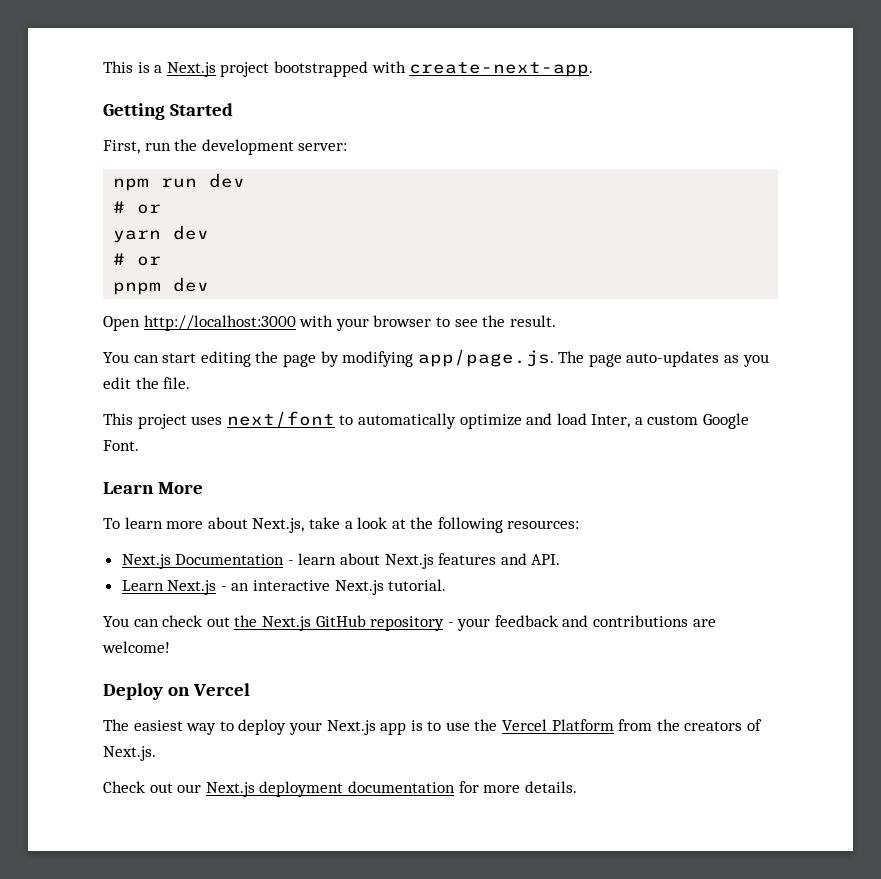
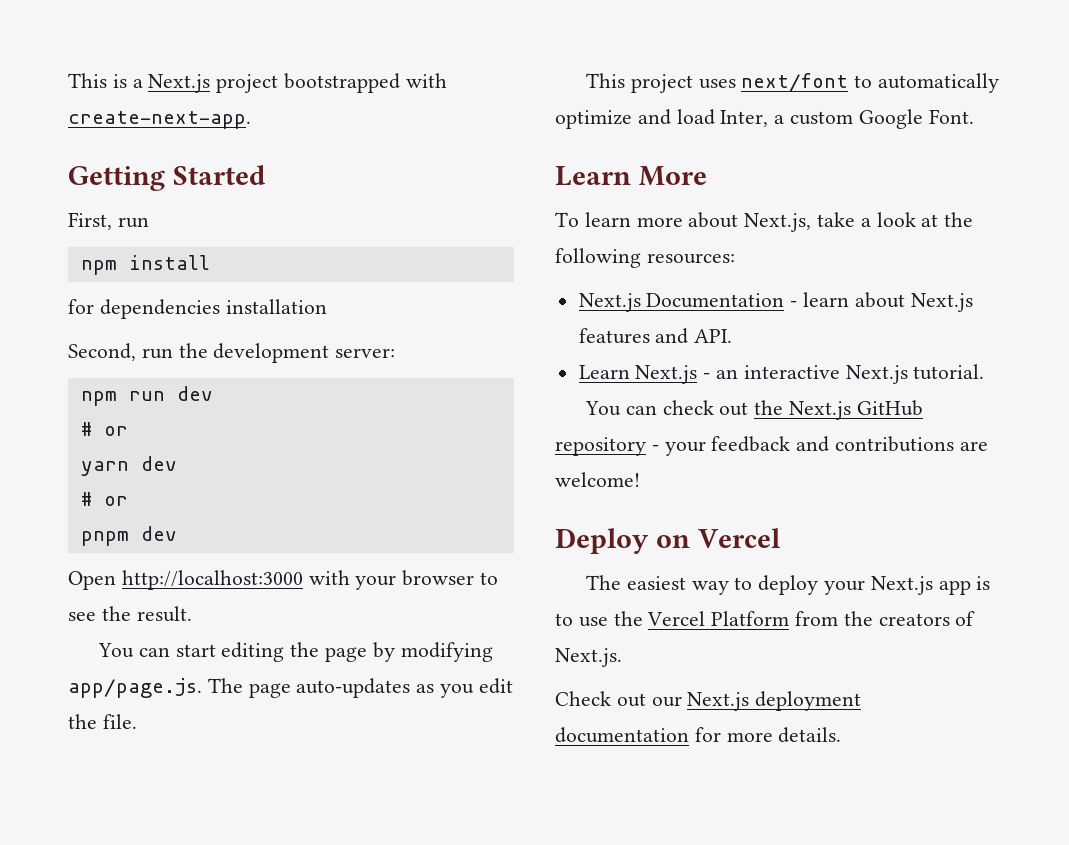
(171, 146) none -> [80,255,210,275] [68,299,327,319] [68,343,173,361] // npm install // for dependencies installation // Second, run

